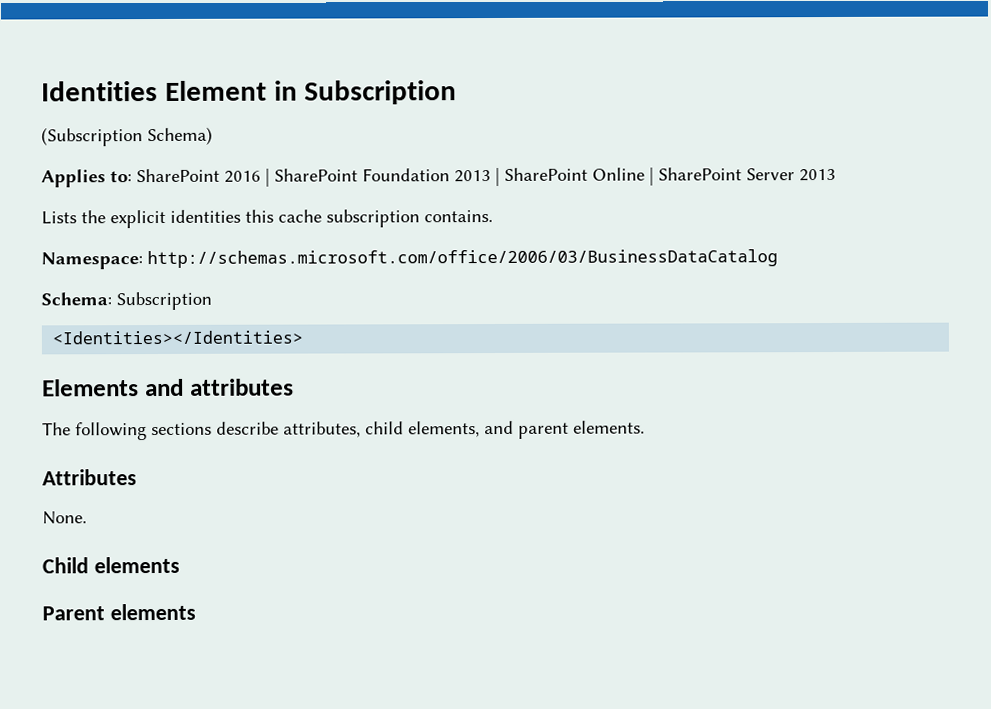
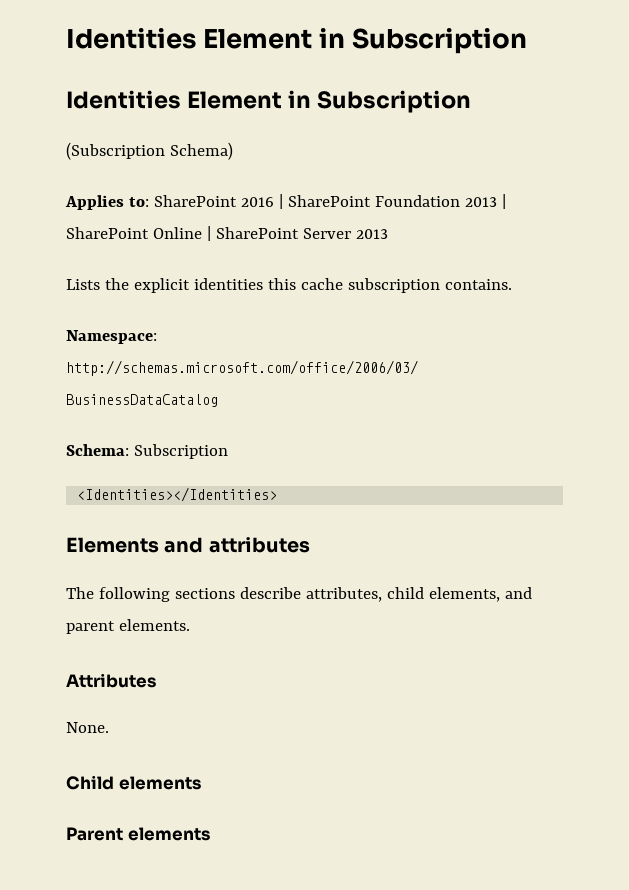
[41,80,458,105] Identities Element in Subscription -> [66,28,528,54] [66,90,472,113] Identities Element in Subscription // Identities Element in Subscription

